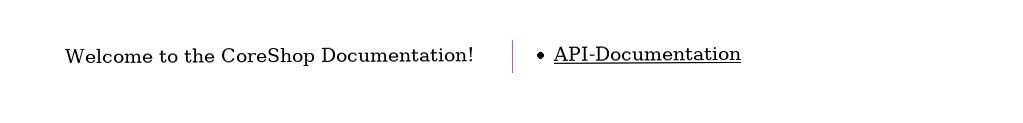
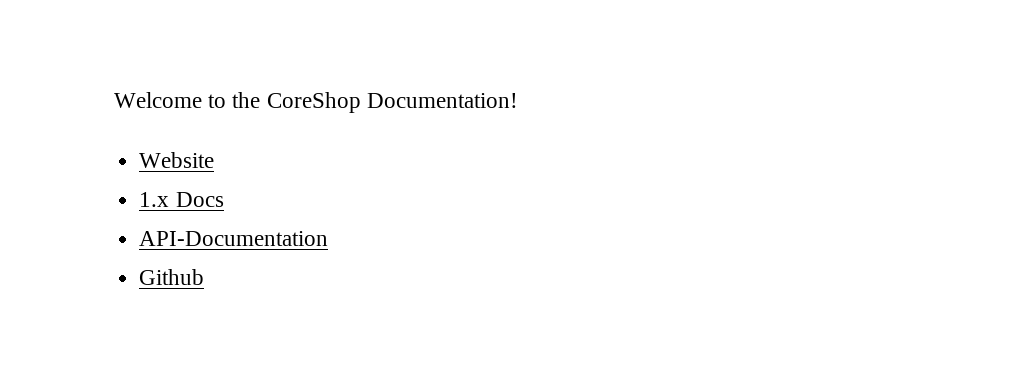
(475, 54) none -> [139,152,215,168] [139,192,224,207] // Website // 1.x Docs
(741, 53) none -> [139,269,205,285] // Github

